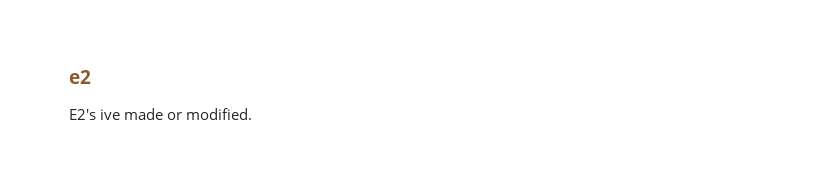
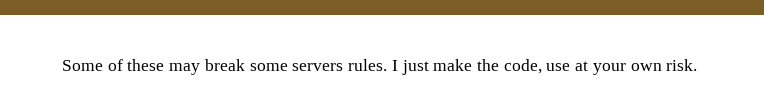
[69,70,91,84] [69,108,253,120] e2 // E2's ive made or modified. -> [62,59,698,75] Some of these may break some servers rules. I just make the code, use at your own risk.

